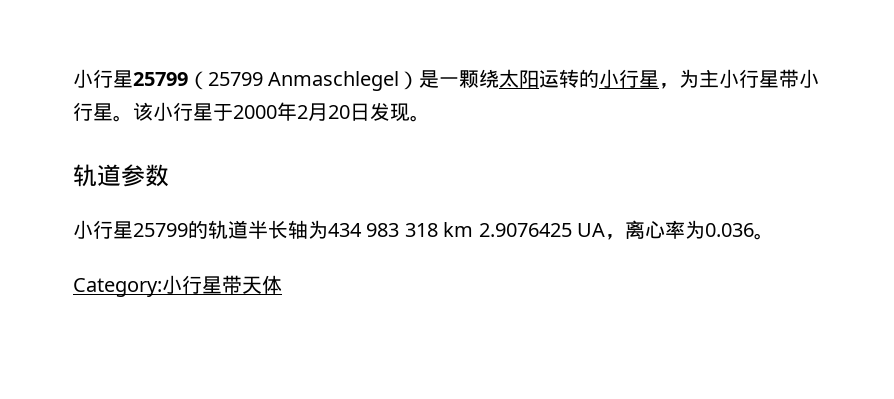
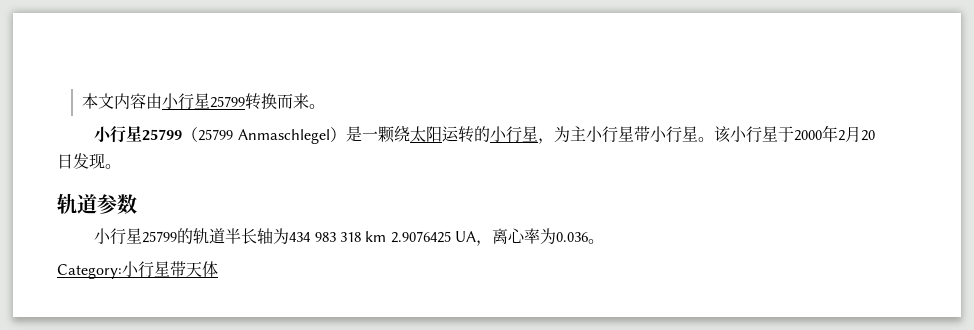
(73, 78) none -> [82,93,326,110] 本文内容由小行星25799转换而来。 //

